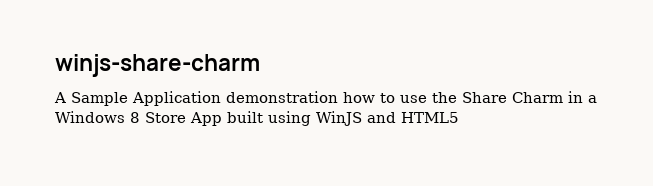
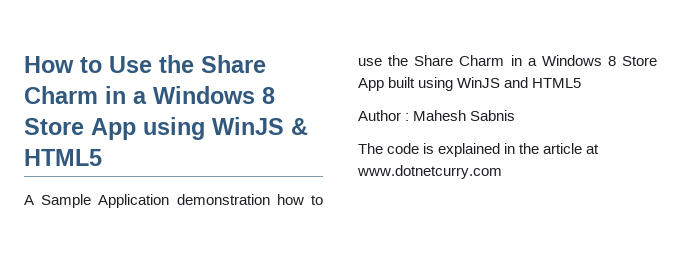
[55,54,260,77] winjs-share-charm -> [24,55,266,73] [24,86,275,104] [24,117,308,140] [24,149,102,166] How to Use the Share Charm in a Windows 8 Store App using WinJS & HTML5
(459, 117) none -> [358,110,516,121] [358,143,600,157] [357,165,502,179] // Author : Mahesh Sabnis // The code is explained in the article at www.dotnetcurry.com

